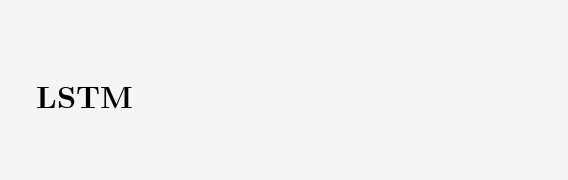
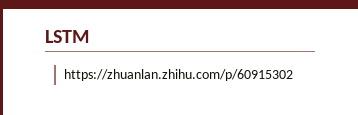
(133, 97) none -> [63,69,293,81] // https://zhuanlan.zhihu.com/p/60915302

